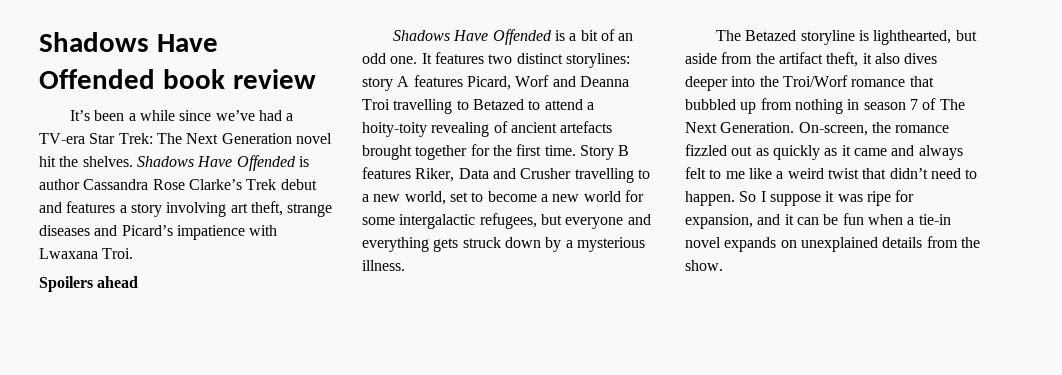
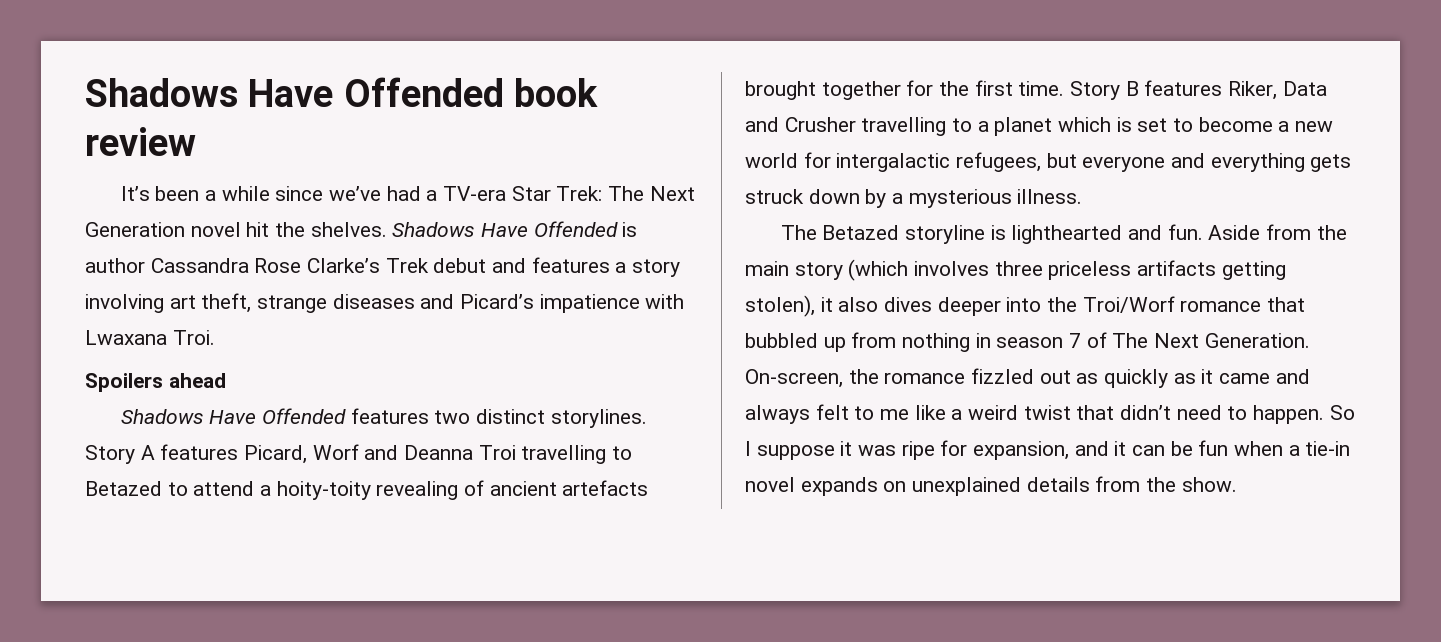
[555,29,634,41] [362,53,432,64] is a bit of an odd one. It -> (347, 416) none
[565,53,630,68] [362,77,393,91] storylines: story -> [550,409,647,428] [85,445,135,464] storylines. Story
[373,191,446,205] new world, -> [994,117,1132,136] planet which is
[362,217,395,225] some -> (831, 160) none
[873,30,977,45] [685,52,859,67] lighthearted, but aside from the artifact theft, -> [1011,224,1347,244] [745,259,1286,281] [745,295,815,317] lighthearted and fun. Aside from the main story (which involves three priceless artifacts getting stolen),

